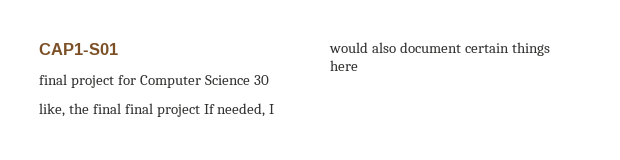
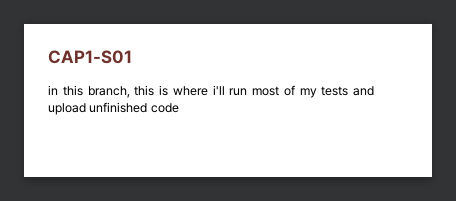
[39,74,269,88] [39,103,275,117] [329,42,550,56] [330,60,358,71] final project for Computer Science 30 // like, the final final project If needed, I would also document certain things here -> [48,85,374,98] [48,102,179,115] in this branch, this is where i'll run most of my tests and upload unfinished code

